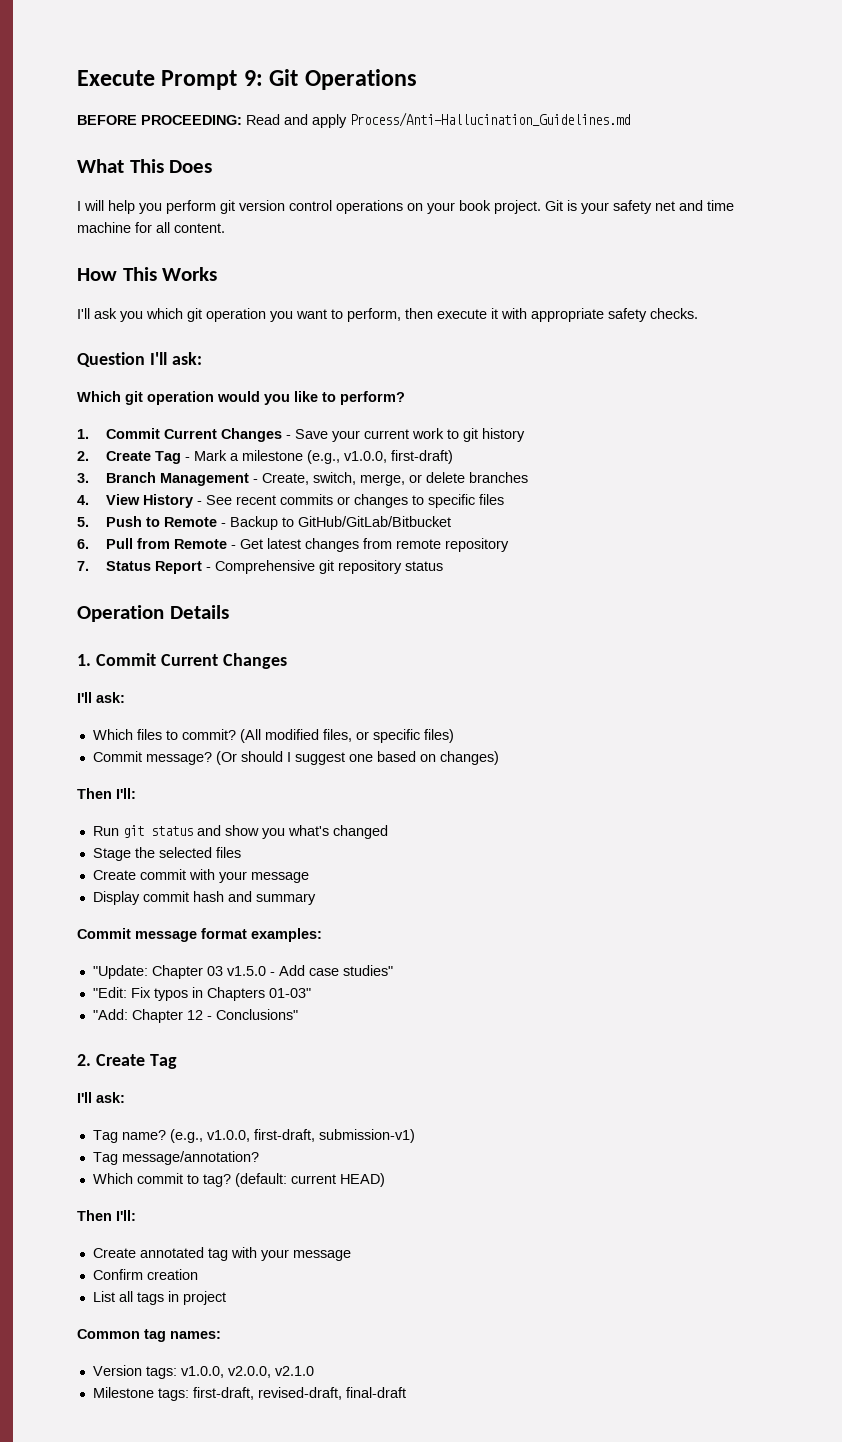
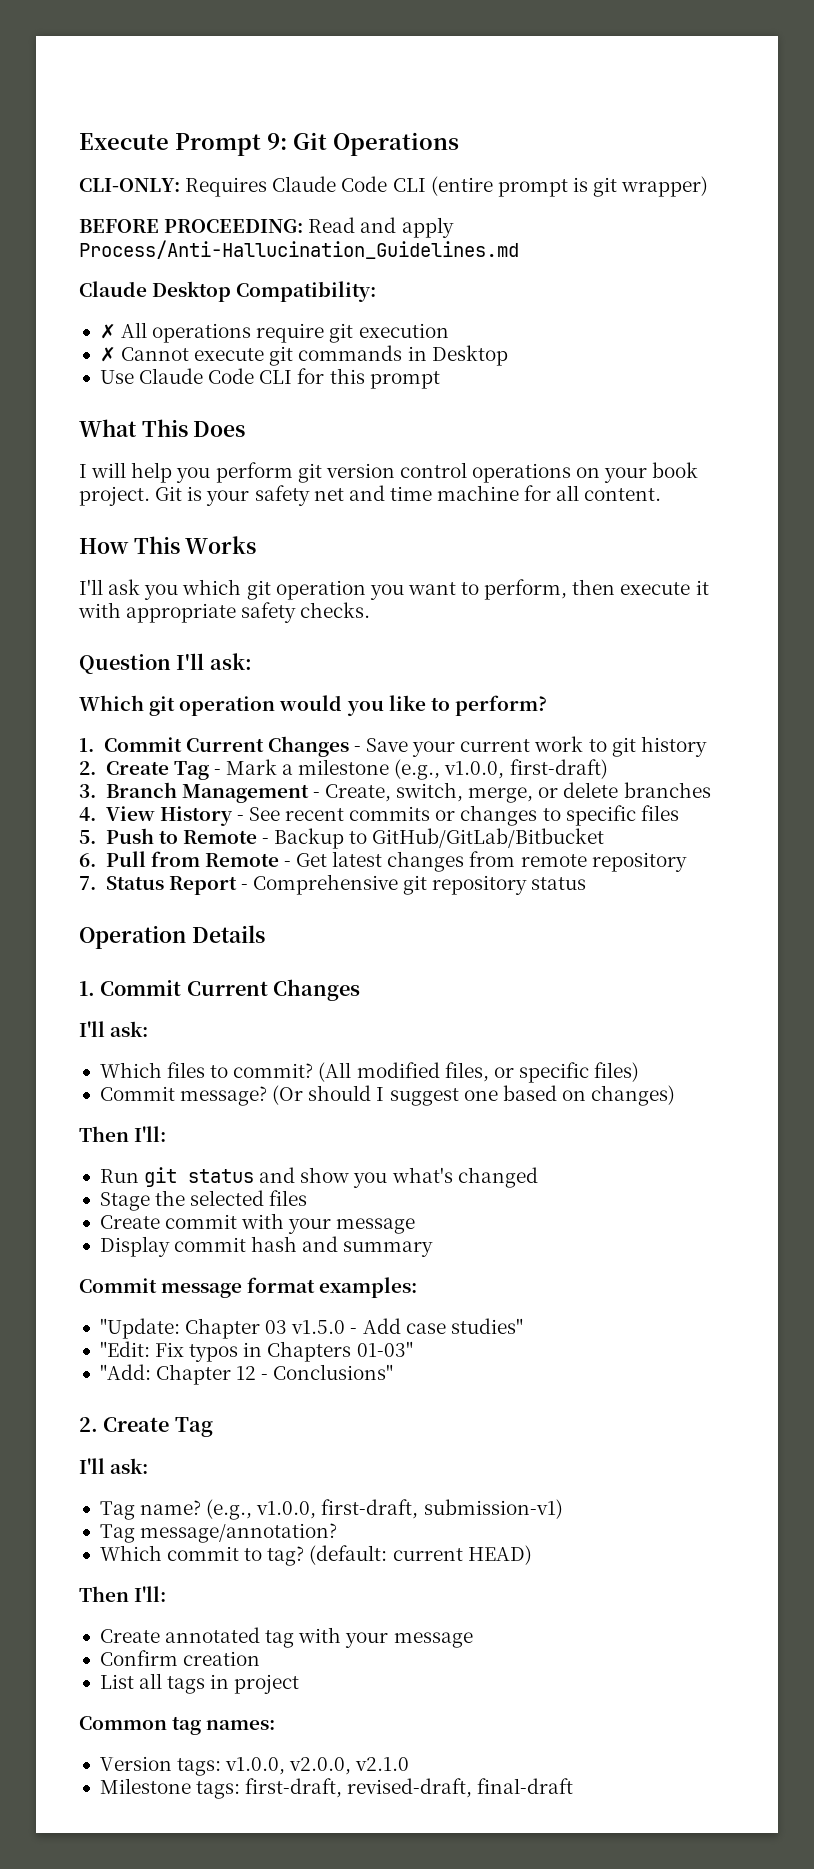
(417, 79) none -> [79,176,709,197] // CLI-ONLY: Requires Claude Code CLI (entire prompt is git wrapper)
(630, 119) none -> [79,281,377,302] [99,322,449,343] [99,345,508,366] [99,368,440,389] // Claude Desktop Compatibility: // ✗ All operations require git execution // ✗ Cannot execute git commands in Desktop // Use Claude Code CLI for this prompt

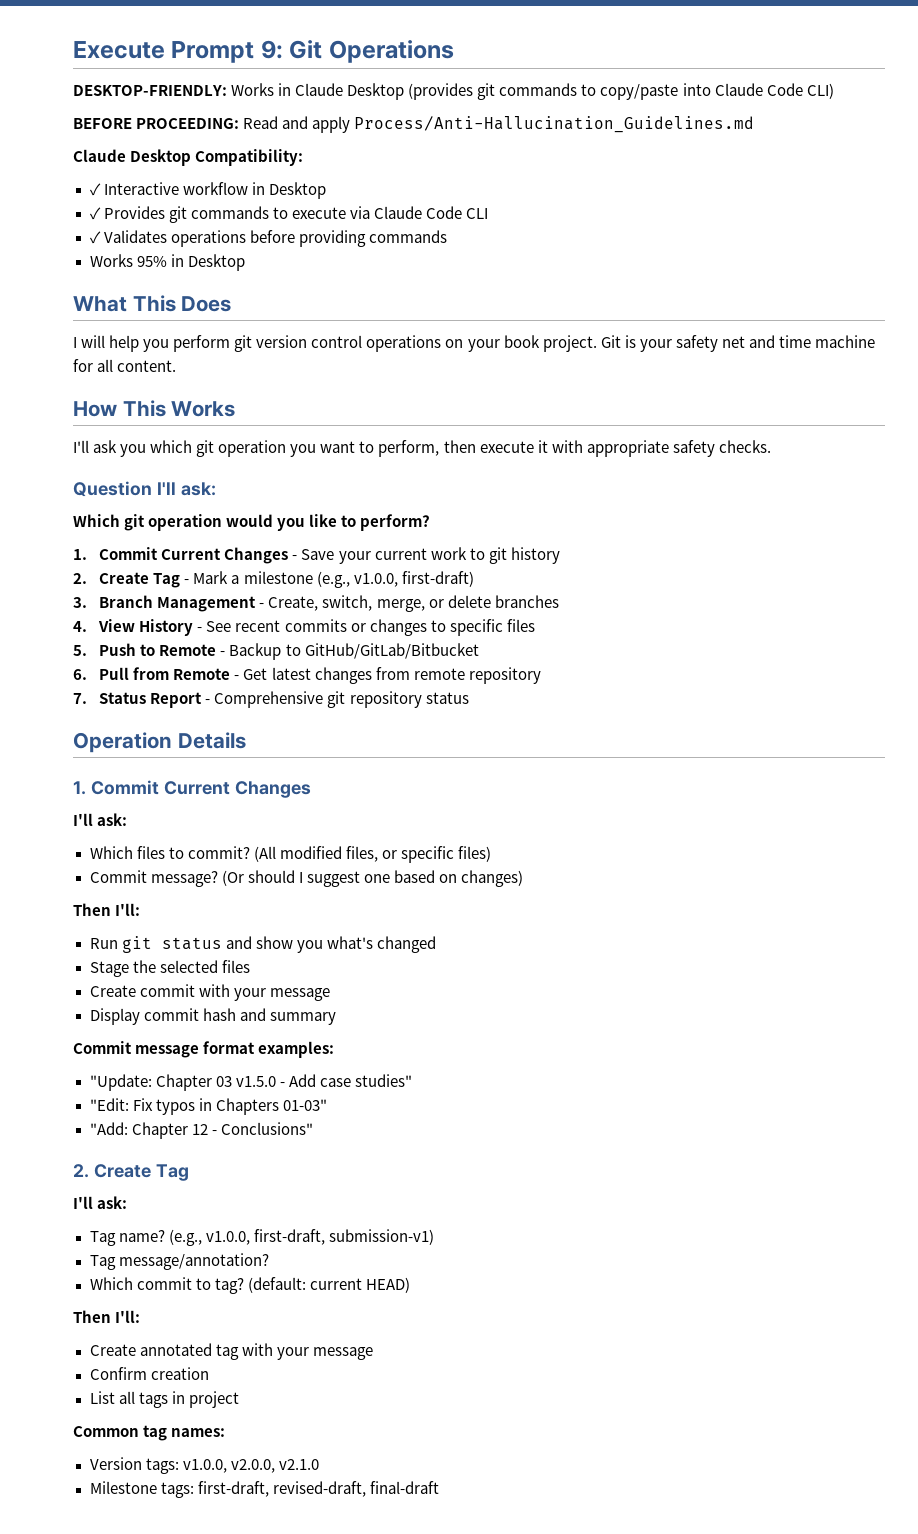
[79,176,709,197] CLI-ONLY: Requires Claude Code CLI (entire prompt is git wrapper) -> [73,83,834,100] DESKTOP-FRIENDLY: Works in Claude Desktop (provides git commands to copy/paste into Claude Code CLI)
[99,322,449,343] [99,345,508,366] [99,368,440,389] ✗ All operations require git execution // ✗ Cannot execute git commands in Desktop // Use Claude Code CLI for this prompt -> [89,182,326,199] [89,206,488,223] [89,230,447,247] [89,254,245,271] ✓ Interactive workflow in Desktop // ✓ Provides git commands to execute via Claude Code CLI // ✓ Validates operations before providing commands // Works 95% in Desktop

